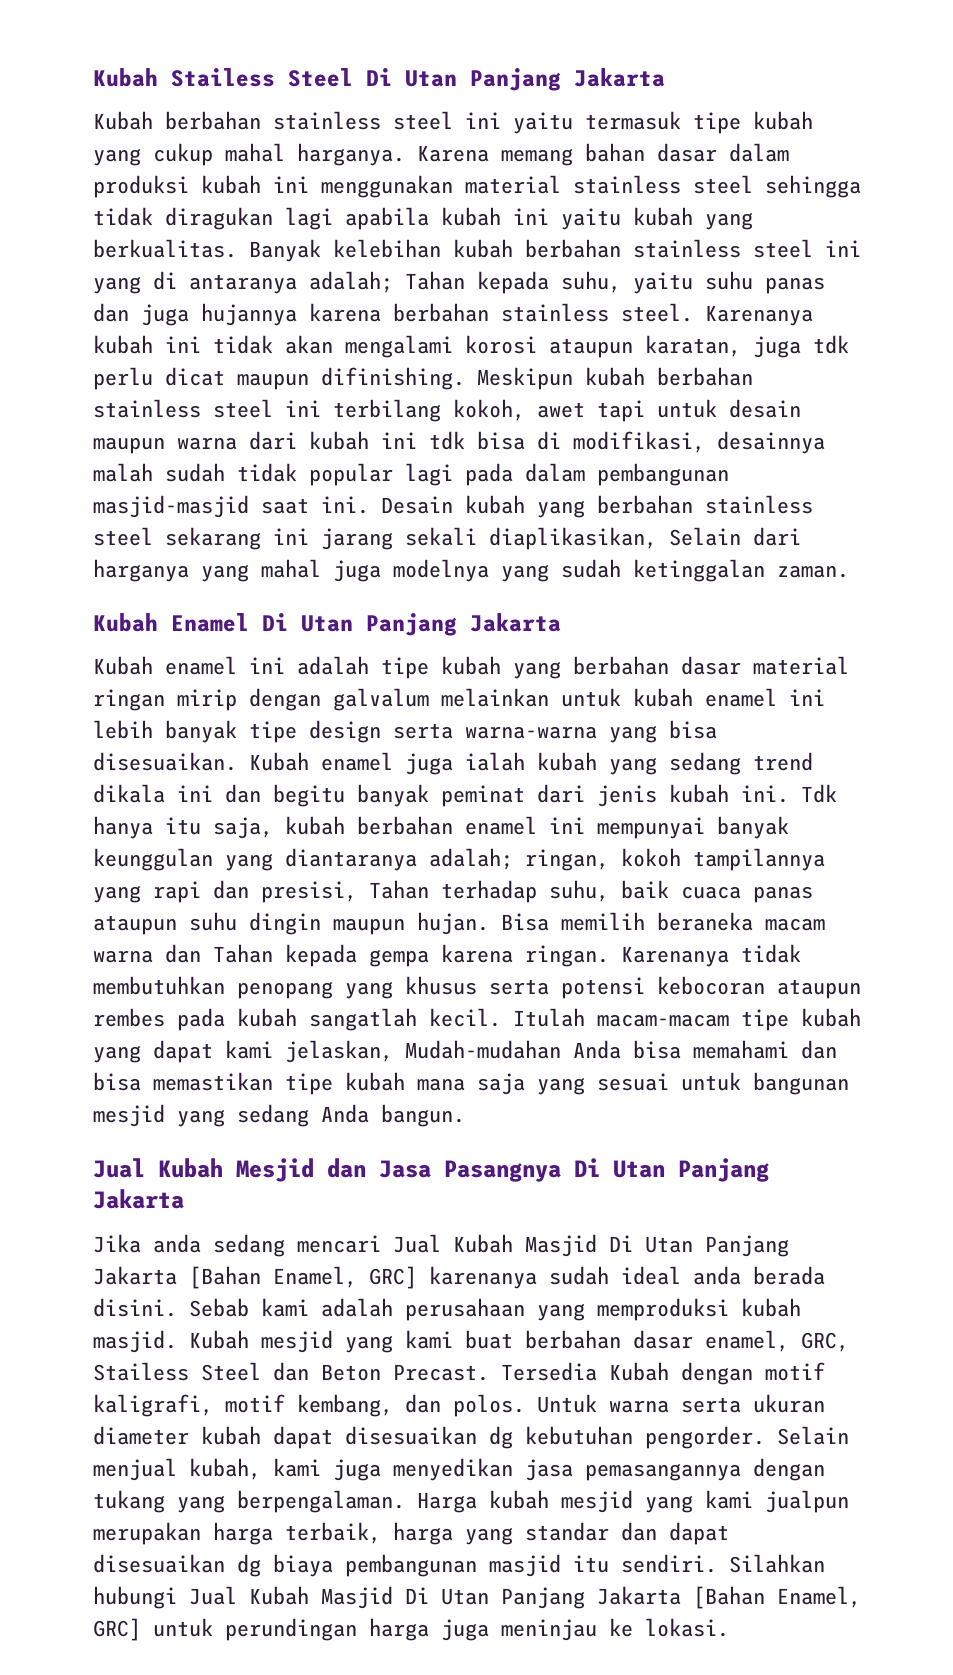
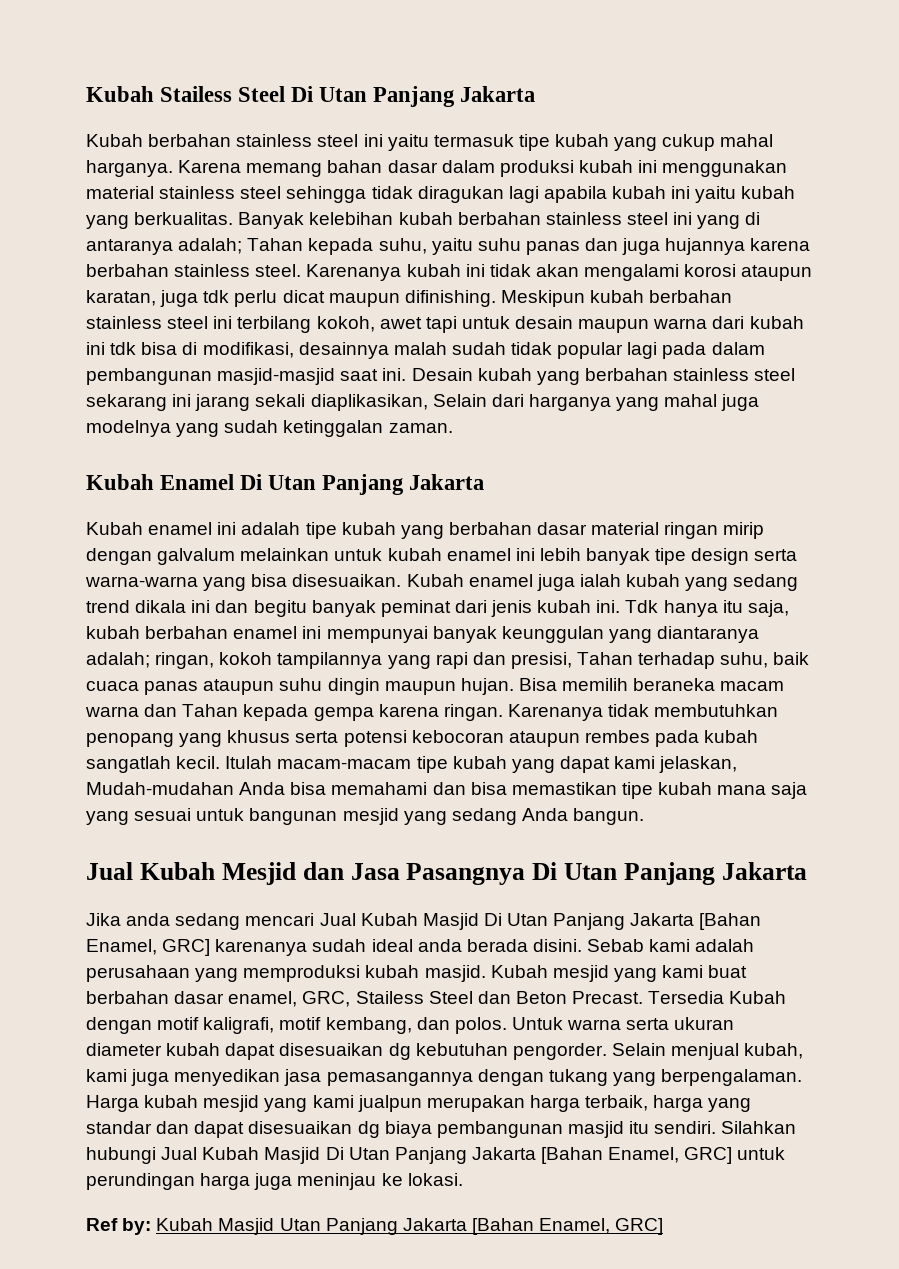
(729, 1627) none -> [86,1218,664,1235] // Ref by: Kubah Masjid Utan Panjang Jakarta [Bahan Enamel, GRC]

